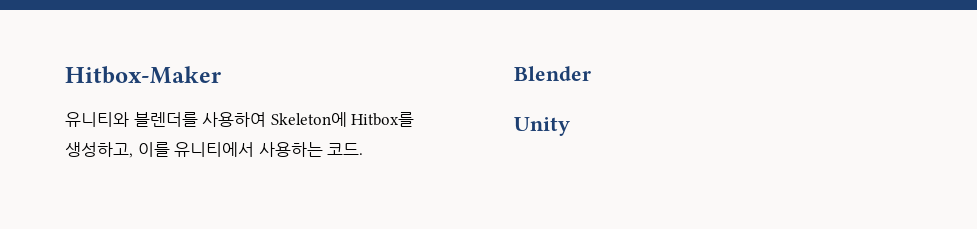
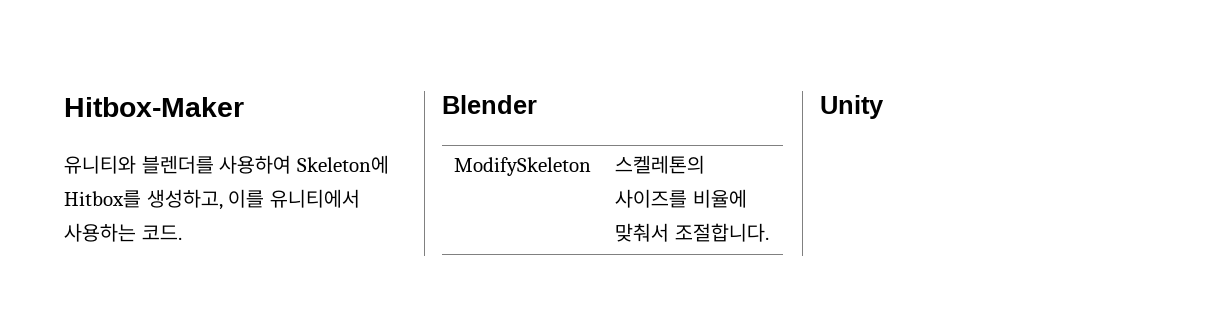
(591, 73) none -> [453,157,591,176] [614,155,705,174] [614,189,747,208] [614,223,769,242] // ModifySkeleton | 스켈레톤의 사이즈를 비율에 맞춰서 조절합니다.

